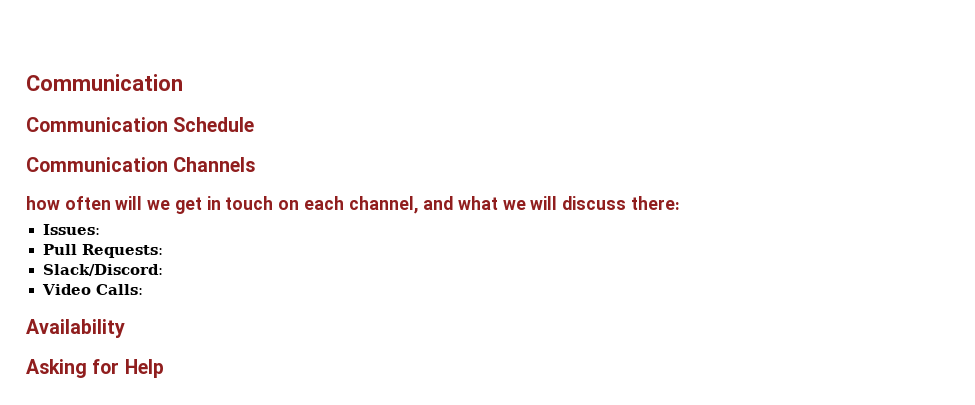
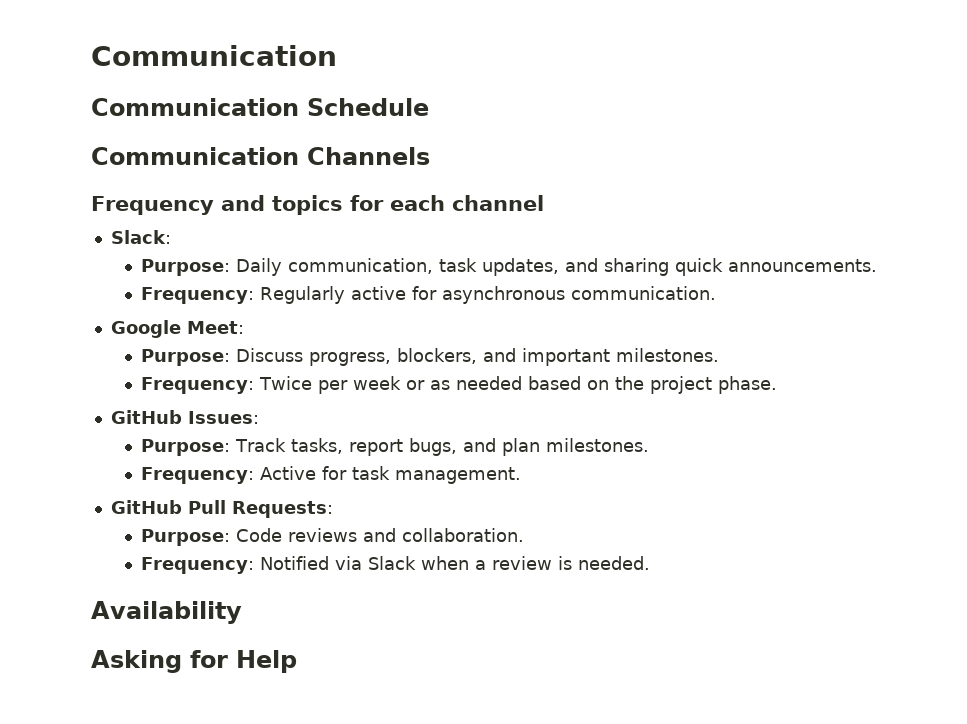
[26,196,680,214] [42,224,100,235] [42,244,163,258] [42,264,163,276] [41,284,143,295] how often will we get in touch on each channel, and what we will discuss there: // Issues: // Pull Requests: // Slack/Discord: // Video Calls: -> [91,195,544,215] [110,230,171,244] [141,258,878,276] [141,286,717,304] [110,320,244,338] [141,348,720,366] [141,376,778,394] [110,410,259,424] [141,438,650,456] [141,466,522,484] [110,500,333,518] [141,528,525,546] [141,556,651,574] Frequency and topics for each channel // Slack: // Purpose: Daily communication, task updates, and sharing quick announcements. // Frequency: Regularly active for asynchronous communication. // Google Meet: // Purpose: Discuss progress, blockers, and important milestones. // Frequency: Twice per week or as needed based on the project phase. // GitHub Issues: // Purpose: Track tasks, report bugs, and plan milestones. // Frequency: Active for task management. // GitHub Pull Requests: // Purpose: Code reviews and collaboration. // Frequency: Notified via Slack when a review is needed.

